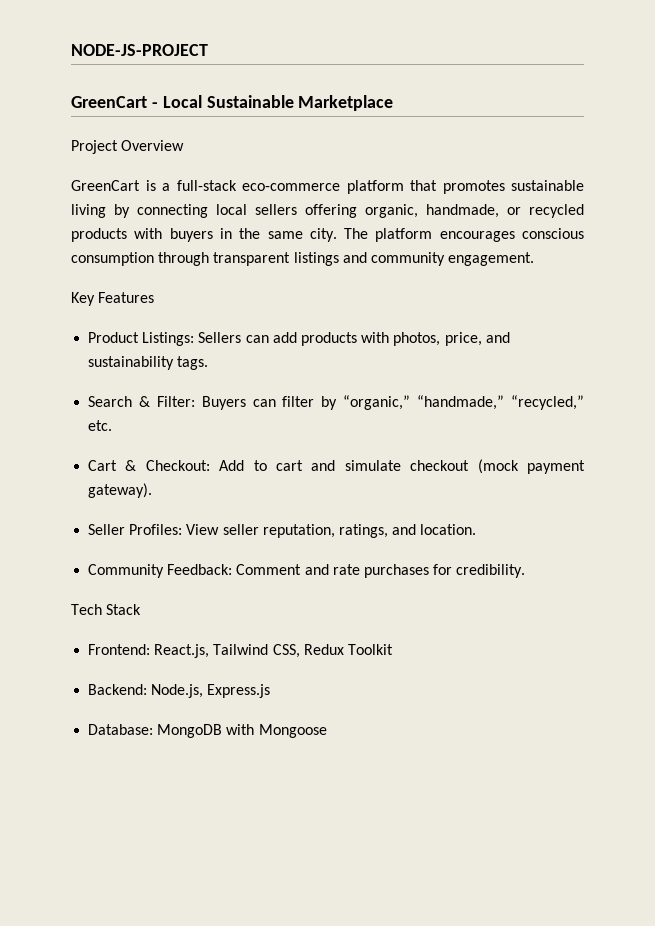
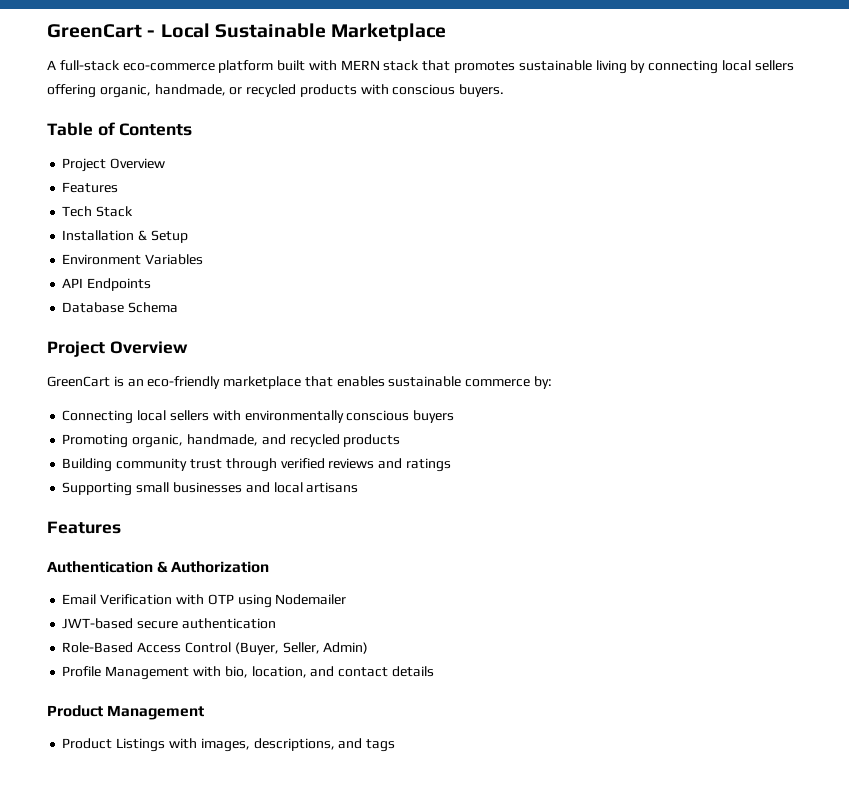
[71,44,208,56] NODE-JS-PROJECT // -> (47, 31) none
[71,140,185,154] [71,180,404,194] Project Overview // GreenCart is a full-stack eco-commerce platform -> [47,60,420,73] A full-stack eco-commerce platform built with MERN stack
[169,228,585,242] [71,252,535,266] [71,292,155,306] [88,332,510,346] [88,356,209,370] [88,395,584,410] [88,420,113,431] [88,459,585,474] [88,483,153,498] [88,524,477,538] [88,564,526,578] [71,604,142,615] [88,644,393,658] [88,684,271,698] [88,724,327,738] buyers in the same city. The platform encourages conscious consumption through transparent listings and community engagement. // Key Features // Product Listings: Sellers can add products with photos, price, and sustainability tags. // Search & Filter: Buyers can filter by “organic,” “handmade,” “recycled,” etc. // Cart & Checkout: Add to cart and simulate checkout (mock payment gateway). // Seller Profiles: View seller reputation, ratings, and location. // Community Feedback: Comment and rate purchases for credibility. // Tech Stack // Frontend: React.js, Tailwind CSS, Redux Toolkit // Backend: Node.js, Express.js // Database: MongoDB with Mongoose -> [392,84,505,97] [47,122,193,136] [62,158,166,172] [62,182,119,193] [62,206,134,217] [62,230,188,243] [62,254,204,265] [62,278,152,291] [62,302,179,313] [47,341,188,357] [47,376,553,389] [62,410,455,424] [62,434,401,448] [62,458,451,472] [62,482,359,496] [47,521,121,534] [47,561,270,573] [62,594,347,608] [62,618,276,629] [62,642,369,655] [62,666,434,680] [47,705,205,720] [62,738,396,752] conscious buyers. // Table of Contents // Project Overview // Features // Tech Stack // Installation & Setup // Environment Variables // API Endpoints // Database Schema // Project Overview // GreenCart is an eco-friendly marketplace that enables sustainable commerce by: // Connecting local sellers with environmentally conscious buyers // Promoting organic, handmade, and recycled products // Building community trust through verified reviews and ratings // Supporting small businesses and local artisans // Features // Authentication & Authorization // Email Verification with OTP using Nodemailer // JWT-based secure authentication // Role-Based Access Control (Buyer, Seller, Admin) // Profile Management with bio, location, and contact details // Product Management // Product Listings with images, descriptions, and tags

